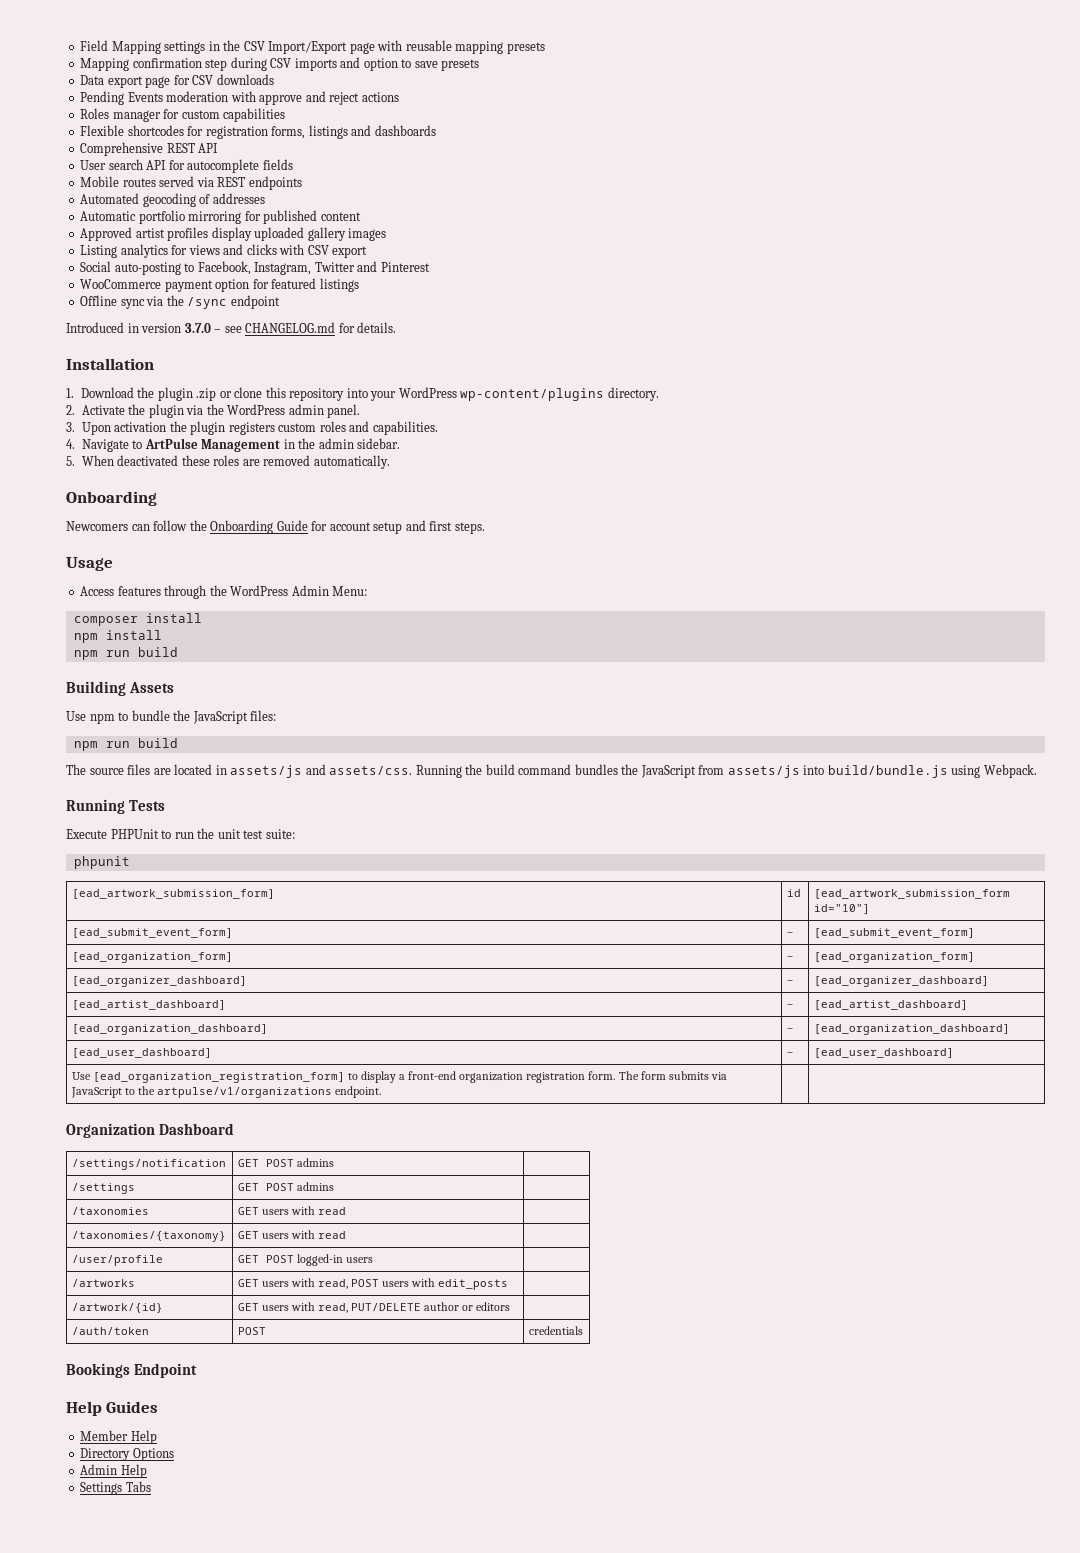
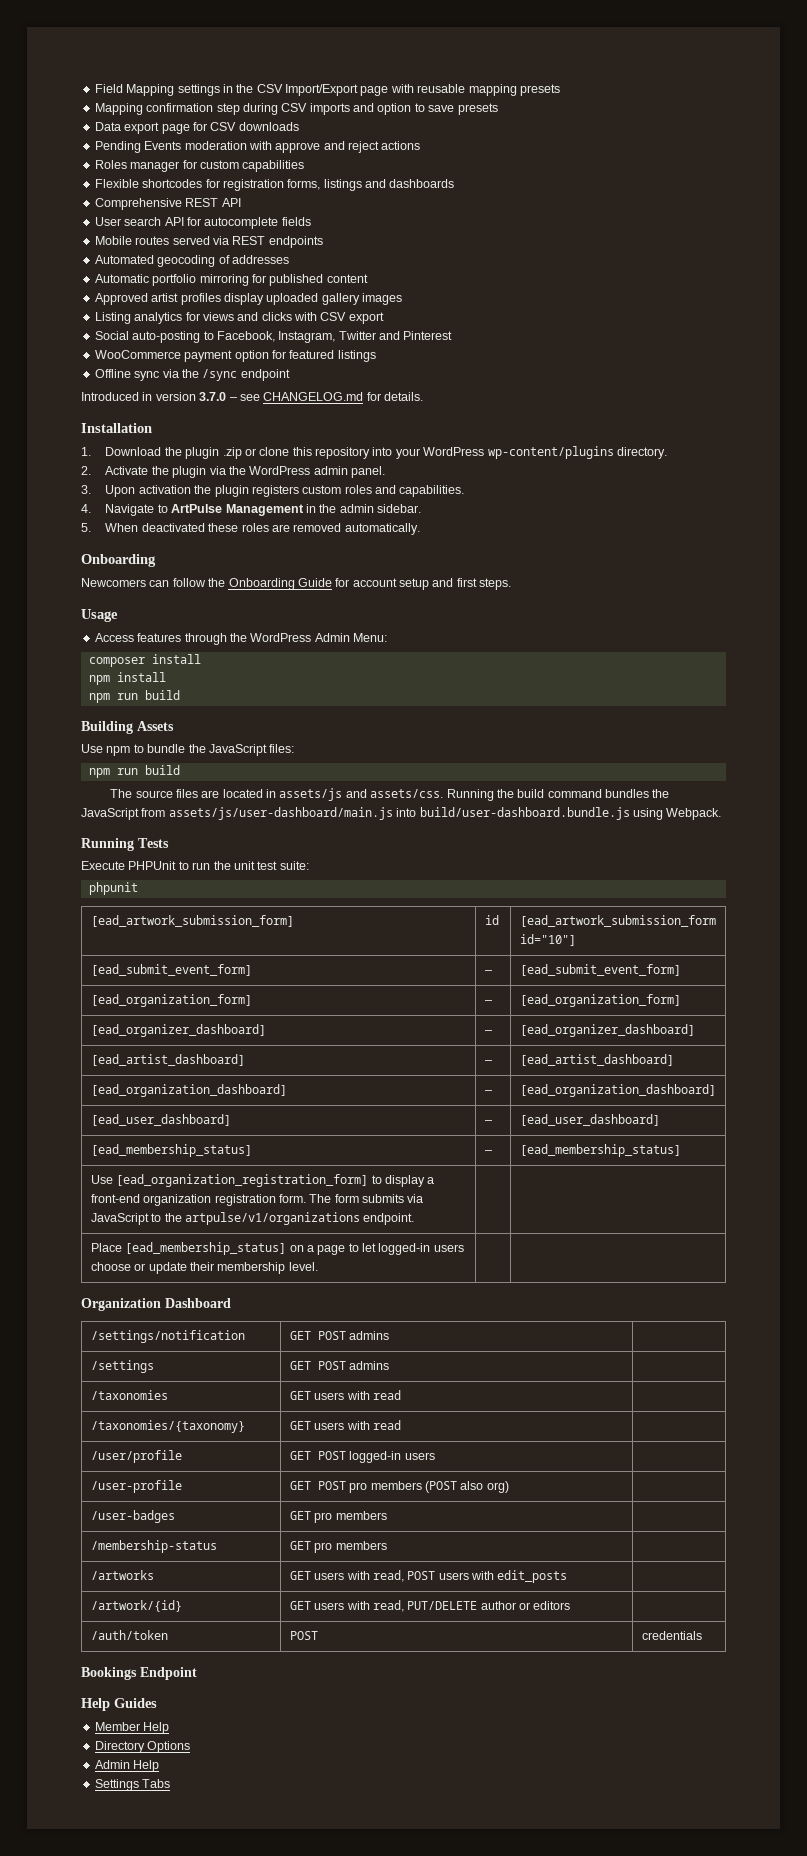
[727,765,948,778] assets/js into build/bundle.js -> [168,807,630,820] assets/js/user-dashboard/main.js into build/user-dashboard.bundle.js
(954, 1053) none -> [90,1144,252,1157] [484,1150,492,1154] [519,1144,681,1157] // [ead_membership_status] | – | [ead_membership_status]
(382, 1092) none -> [90,1242,464,1255] [90,1262,318,1274] // Place [ead_membership_status] on a page to let logged-in users choose or update their membership level. | |
(373, 1260) none -> [90,1480,182,1493] [289,1481,509,1493] [90,1510,175,1523] [289,1511,387,1523] [90,1540,217,1553] [289,1541,387,1553] // /user-profile | GET POST pro members (POST also org) | // /user-badges | GET pro members | // /membership-status | GET pro members |

